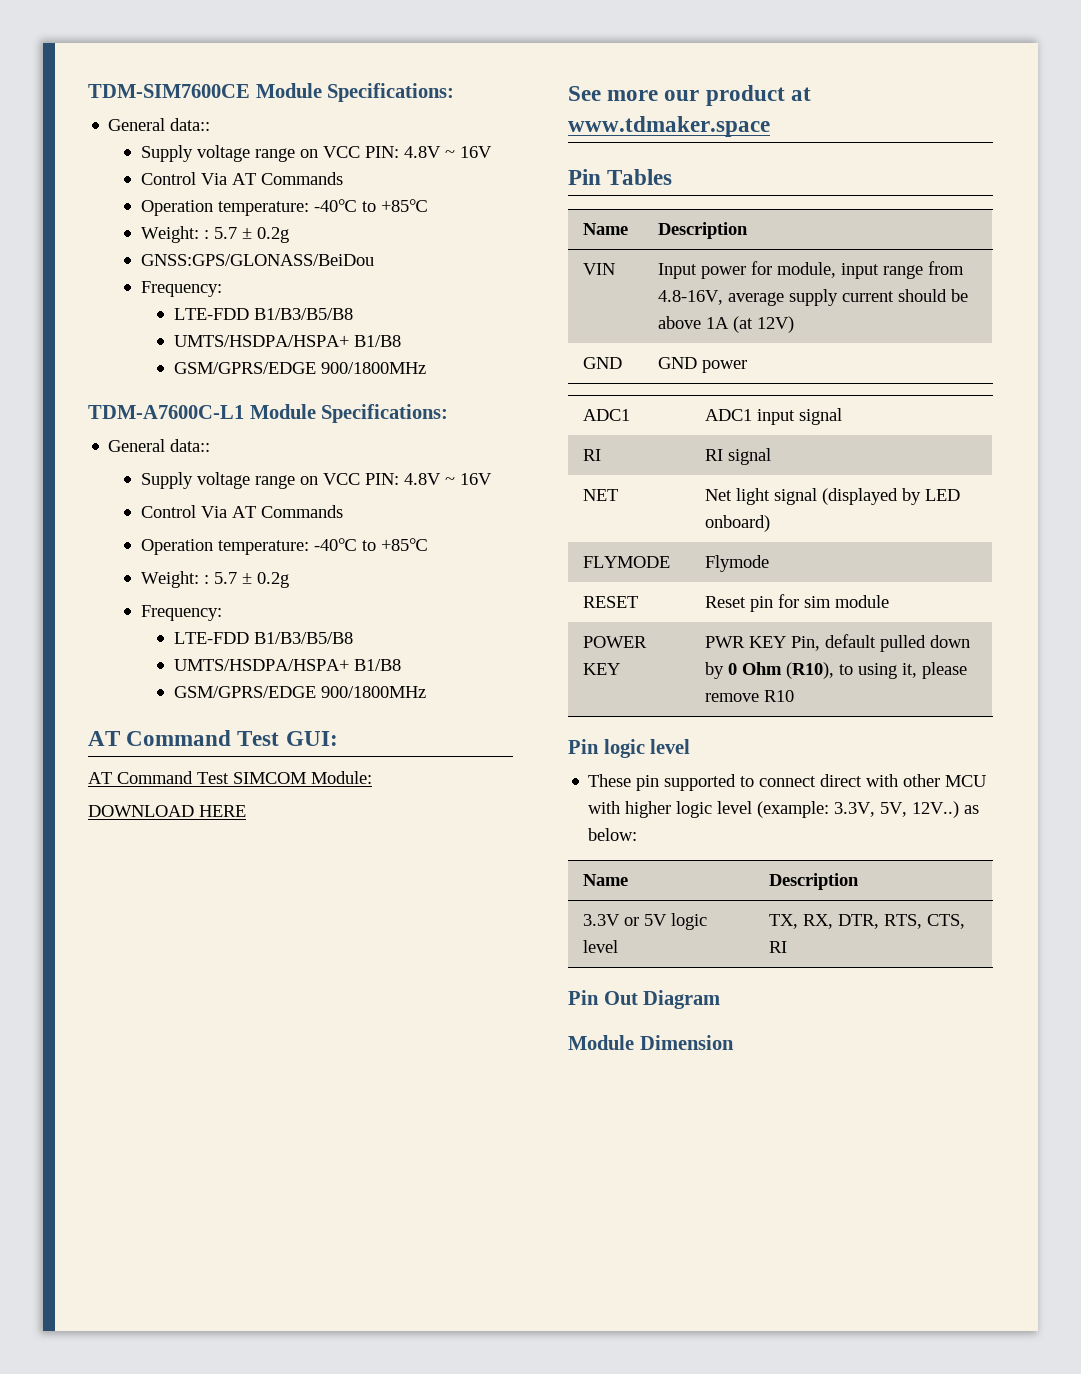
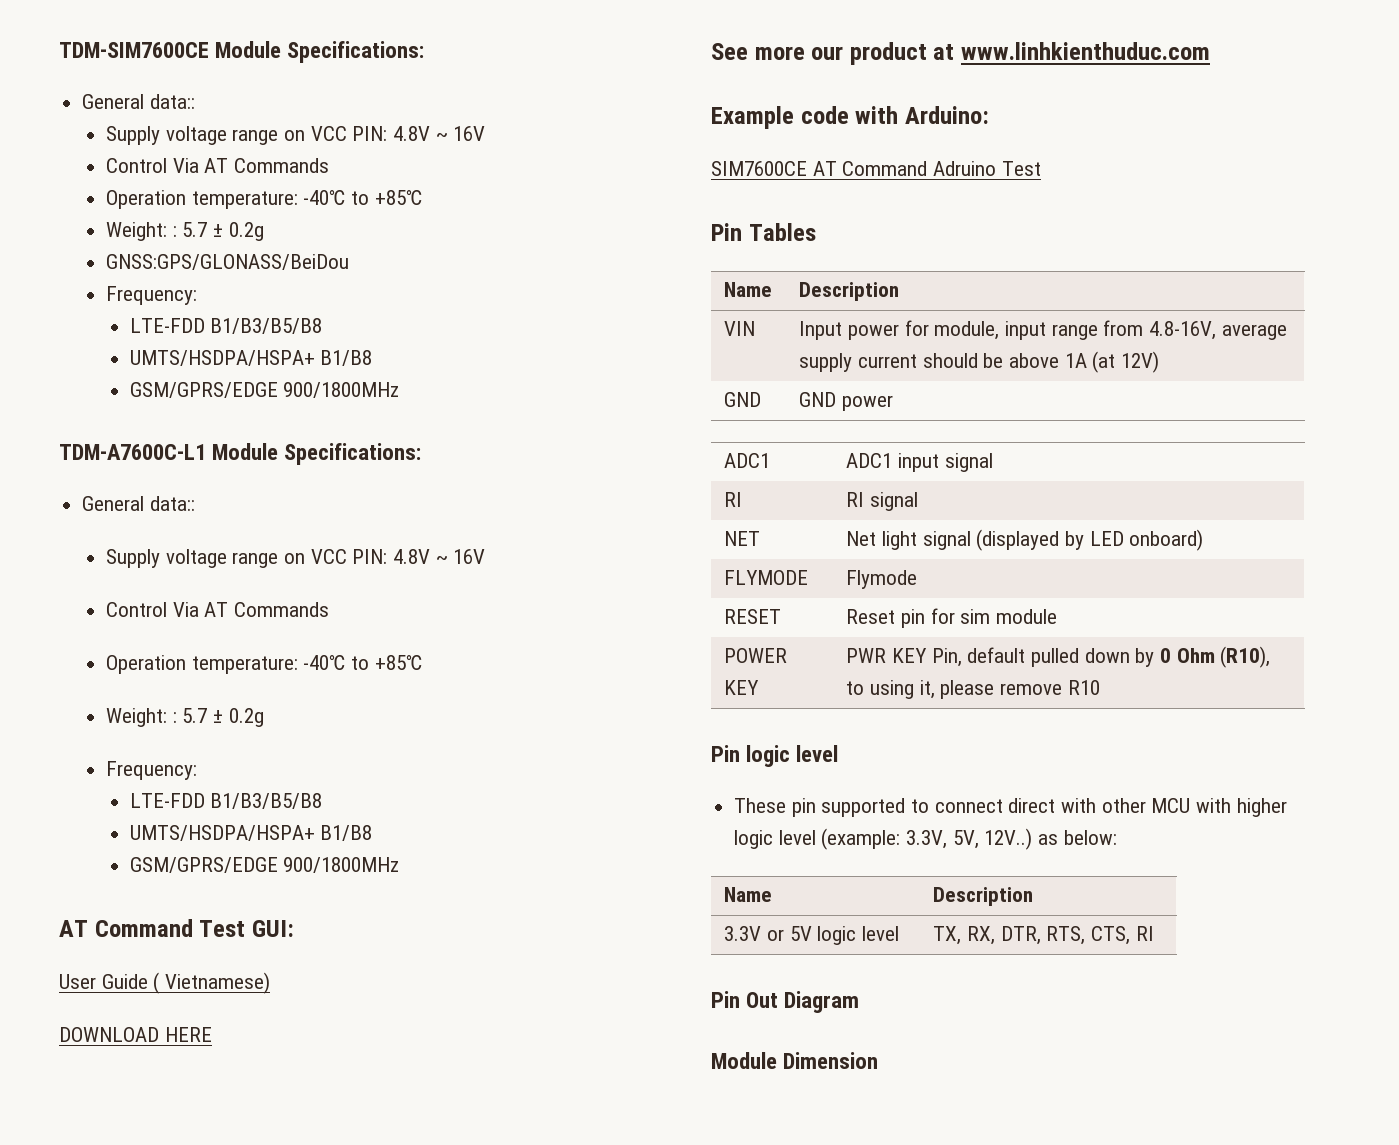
[88,771,372,784] AT Command Test SIMCOM Module: -> [59,972,271,994] User Guide ( Vietnamese)
[568,116,770,137] www.tdmaker.space -> [961,42,1211,60] [711,106,989,129] [711,161,1041,176] www.linhkienthuduc.com // Example code with Arduino: // SIM7600CE AT Command Adruino Test

